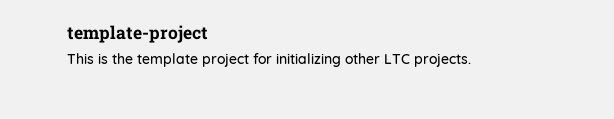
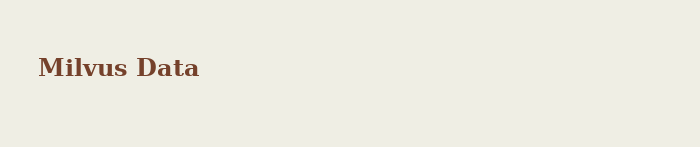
[67,25,208,43] [67,53,471,67] template-project // This is the template project for initializing other LTC projects. -> [38,58,200,76] Milvus Data

